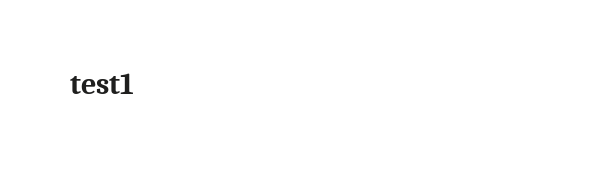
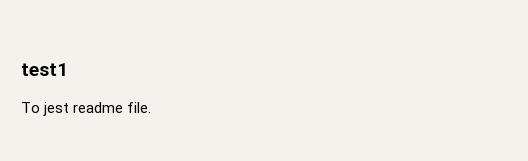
(134, 83) none -> [21,102,152,116] // To jest readme file.

